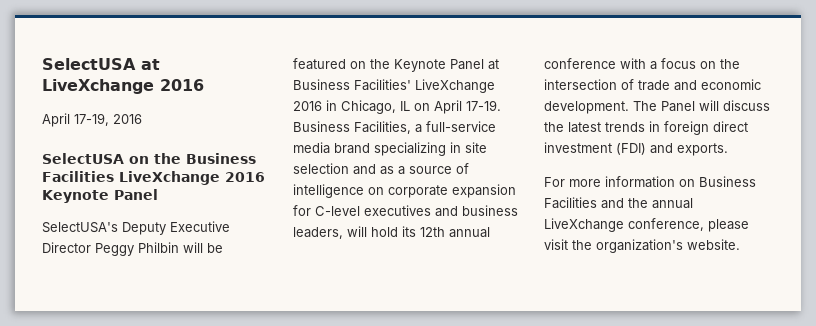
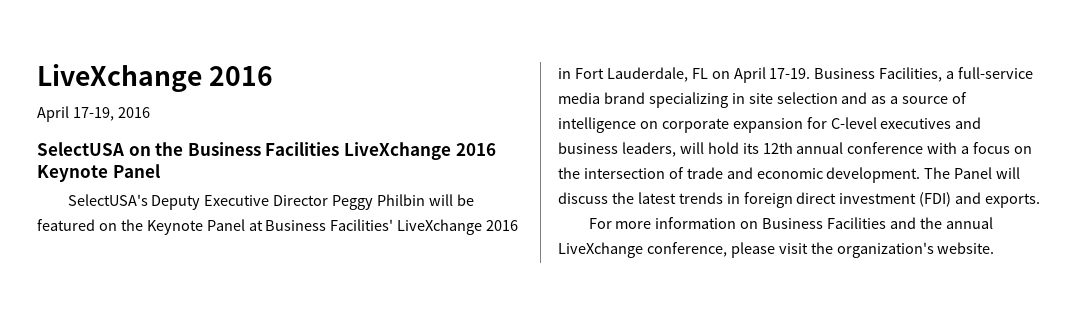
[42,58,160,70] SelectUSA at -> (37, 78) none
[341,100,410,114] Chicago, IL -> [574,67,708,82] Fort Lauderdale, FL

